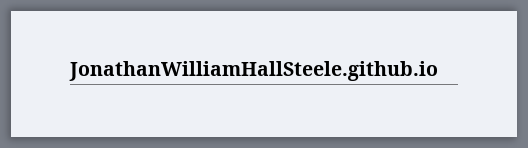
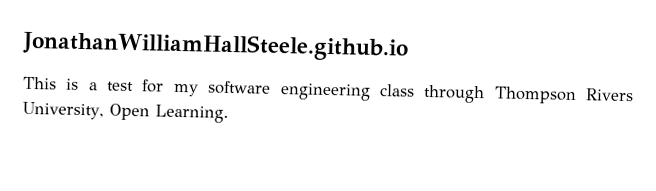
(438, 71) none -> [23,76,635,105] [22,101,229,123] // This is a test for my software engineering class through Thompson Rivers University, Open Learning.

